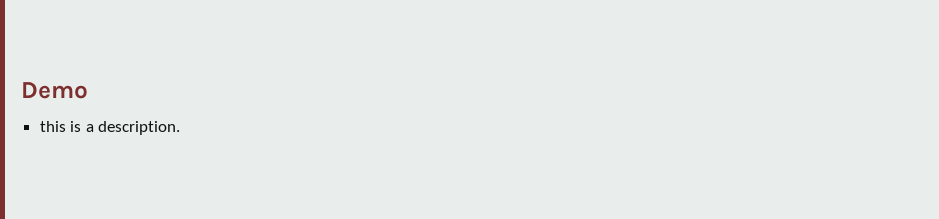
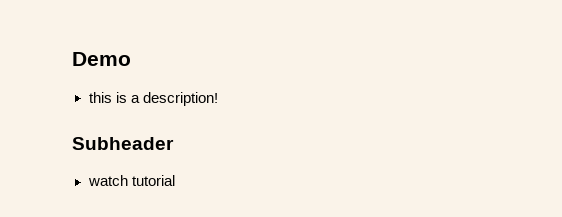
[98,121,181,135] description. -> [142,92,218,106] [72,137,174,150] [87,175,175,186] description! // Subheader // watch tutorial

